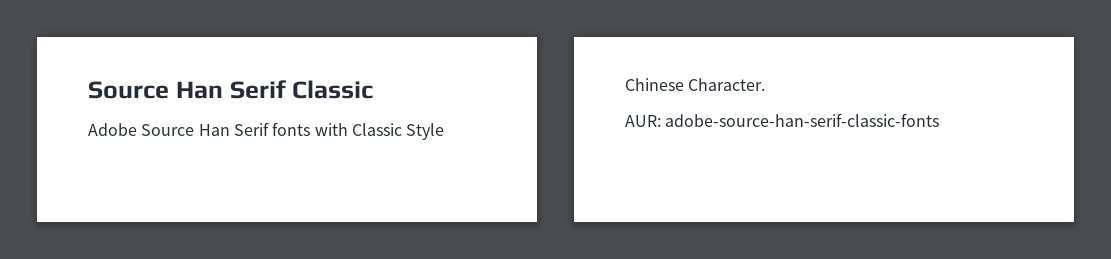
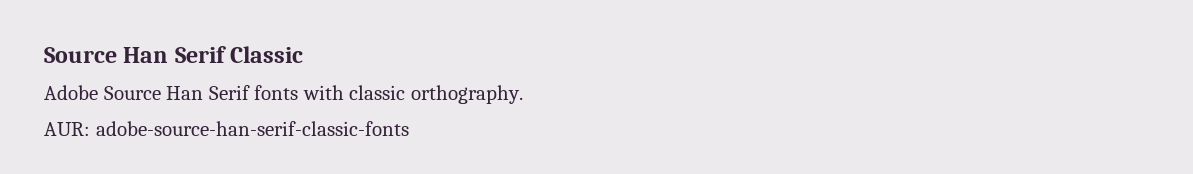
[351,123,445,140] [625,78,766,91] Classic Style Chinese Character. -> [349,85,523,104] classic orthography.

